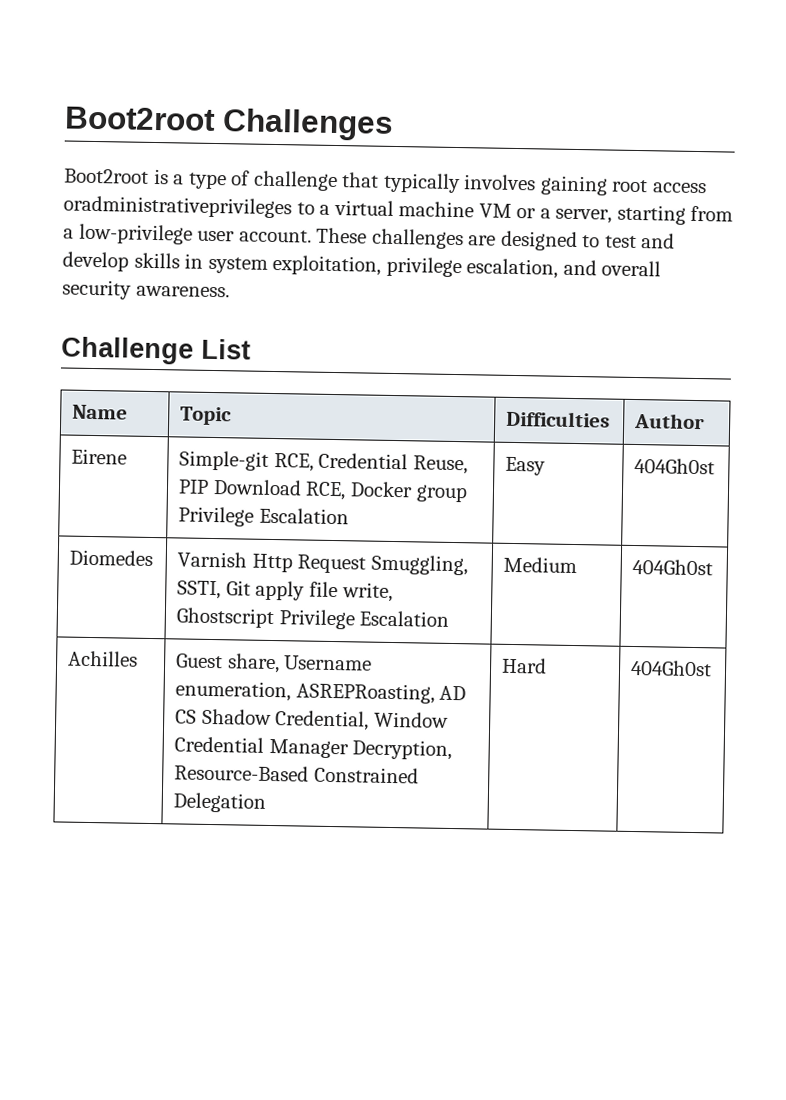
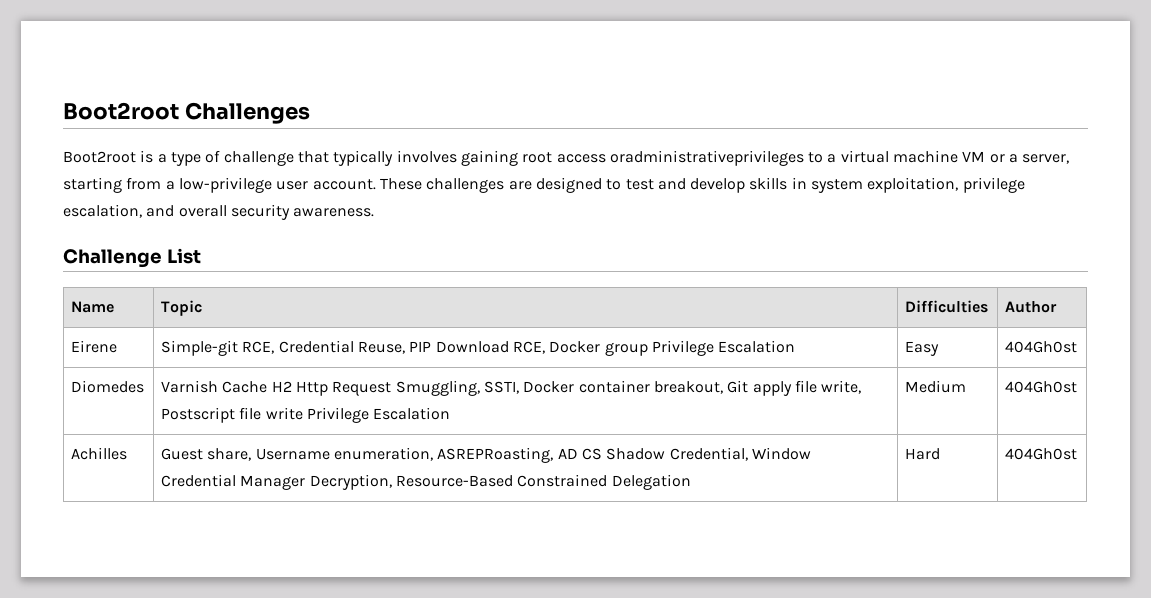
(248, 559) none -> [222,381,292,393] Cache H2
(222, 590) none -> [523,380,724,394] Docker container breakout,
[176,607,276,629] Ghostscript -> [161,407,303,423] Postscript file write

